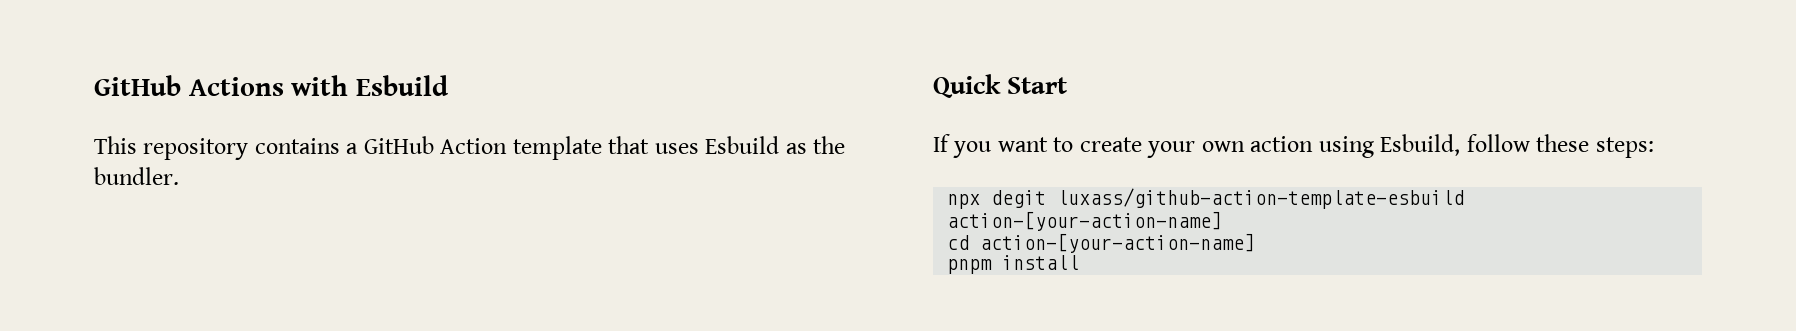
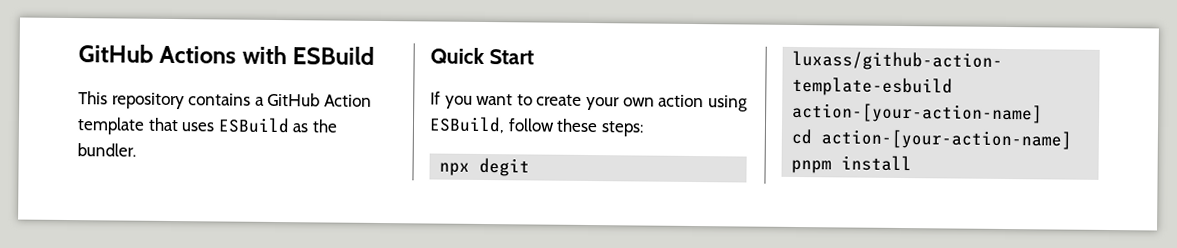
[355,75,449,96] Esbuild -> [292,46,376,65] ESBuild
[705,136,780,154] Esbuild -> [217,117,290,134] ESBuild
[1380,134,1461,156] Esbuild, -> [429,116,505,134] ESBuild,

